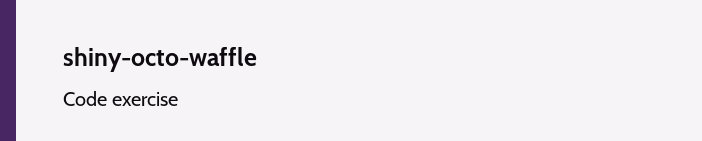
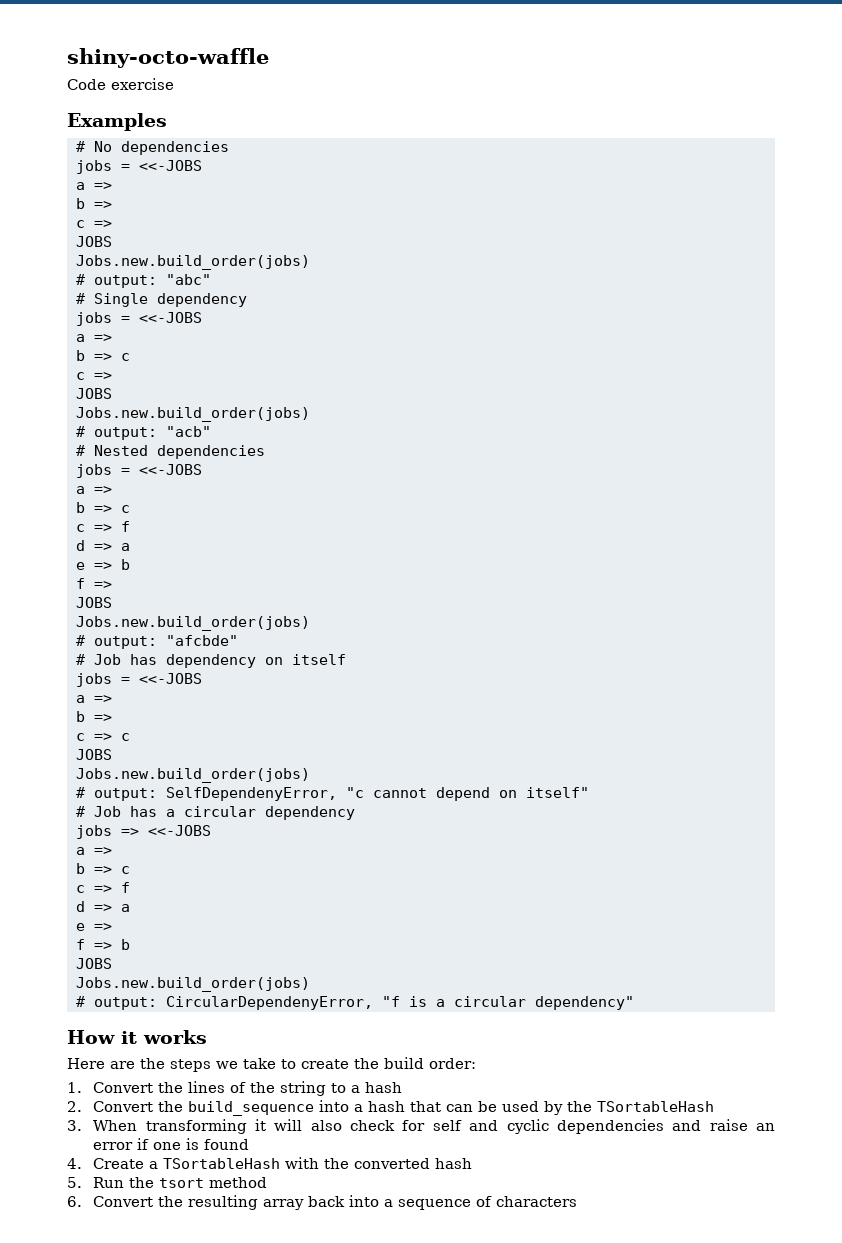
(179, 99) none -> [67,113,167,131] [76,141,229,155] [76,160,202,174] [76,182,112,190] [76,198,112,209] [76,220,112,228] [76,236,112,247] [76,255,310,270] [76,274,211,288] [76,293,247,307] [76,312,202,326] [76,334,112,342] [76,350,130,361] [76,372,112,380] [76,388,112,399] [76,407,310,422] [76,426,211,440] [76,445,265,459] [76,464,202,478] [76,486,112,494] [76,502,130,513] [76,521,130,532] [76,540,130,551] [76,559,130,570] [76,578,112,589] [76,597,112,608] [76,616,310,631] [76,635,238,649] [76,654,346,668] [76,673,202,687] [76,695,112,703] [76,711,112,722] [76,733,130,741] [76,749,112,760] [76,768,310,783] [76,787,589,801] [76,806,355,820] [76,825,211,839] [76,847,112,855] [76,863,130,874] [76,882,130,893] [76,901,130,912] [76,923,112,931] [76,939,130,950] [76,958,112,969] [76,977,310,992] [76,996,634,1010] [67,1030,207,1044] [67,1057,476,1072] [67,1081,403,1096] [67,1100,715,1116] [67,1119,775,1134] [93,1138,250,1150] [67,1157,473,1169] [67,1177,268,1188] [67,1195,578,1210] // Examples // # No dependencies // jobs = <<-JOBS // a => // b => // c => // JOBS // Jobs.new.build_order(jobs) // # output: "abc" // # Single dependency // jobs = <<-JOBS // a => // b => c // c => // JOBS // Jobs.new.build_order(jobs) // # output: "acb" // # Nested dependencies // jobs = <<-JOBS // a => // b => c // c => f // d => a // e => b // f => // JOBS // Jobs.new.build_order(jobs) // # output: "afcbde" // # Job has dependency on itself // jobs = <<-JOBS // a => // b => // c => c // JOBS // Jobs.new.build_order(jobs) // # output: SelfDependenyError, "c cannot depend on itself" // # Job has a circular dependency // jobs => <<-JOBS // a => // b => c // c => f // d => a // e => // f => b // JOBS // Jobs.new.build_order(jobs) // # output: CircularDependenyError, "f is a circular dependency" // How it works // Here are the steps we take to create the build order: // 1. Convert the lines of the string to a hash // 2. Convert the build_sequence into a hash that can be used by the TSortableHash // 3. When transforming it will also check for self and cyclic dependencies and raise an error if one is found // 4. Create a TSortableHash with the converted hash // 5. Run the tsort method // 6. Convert the resulting array back into a sequence of characters

